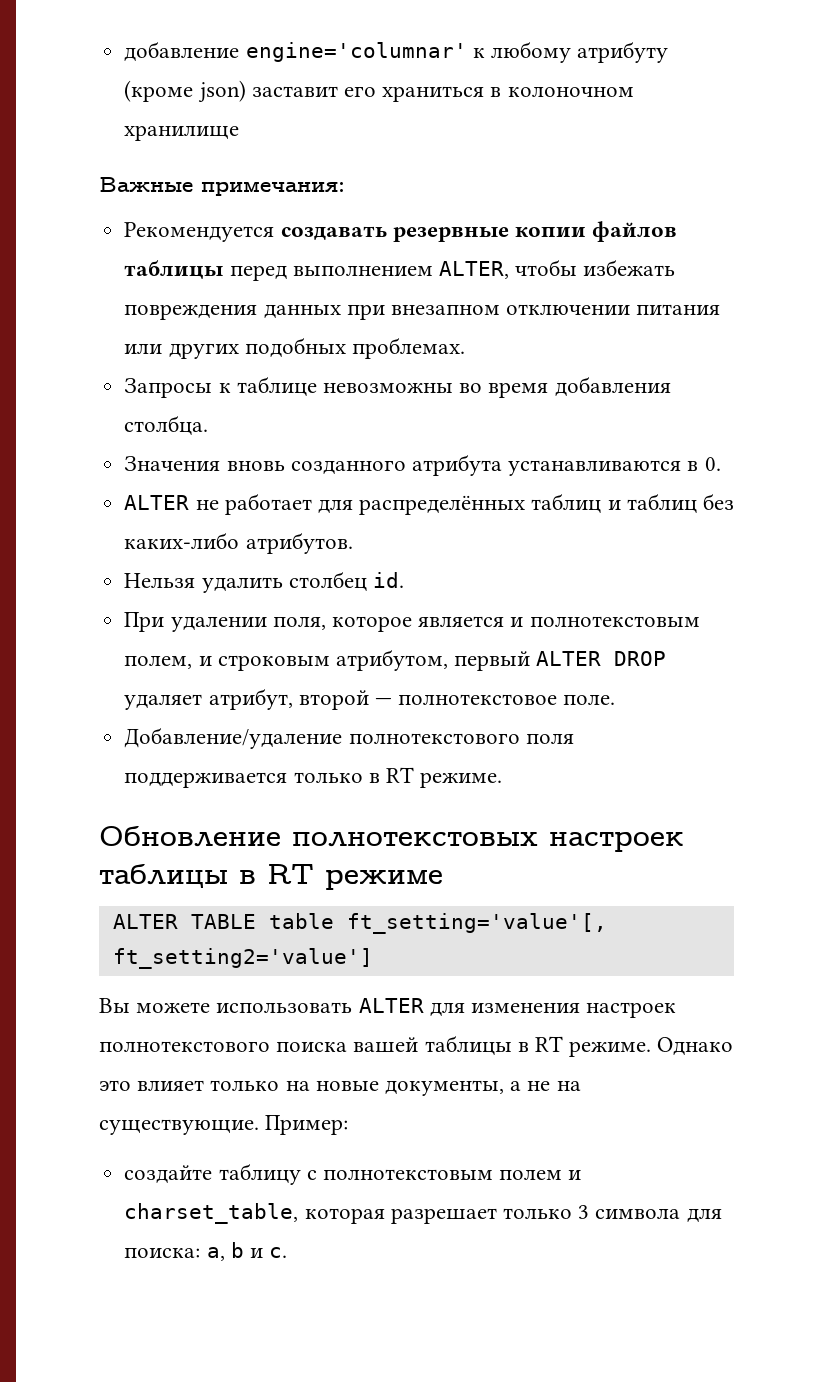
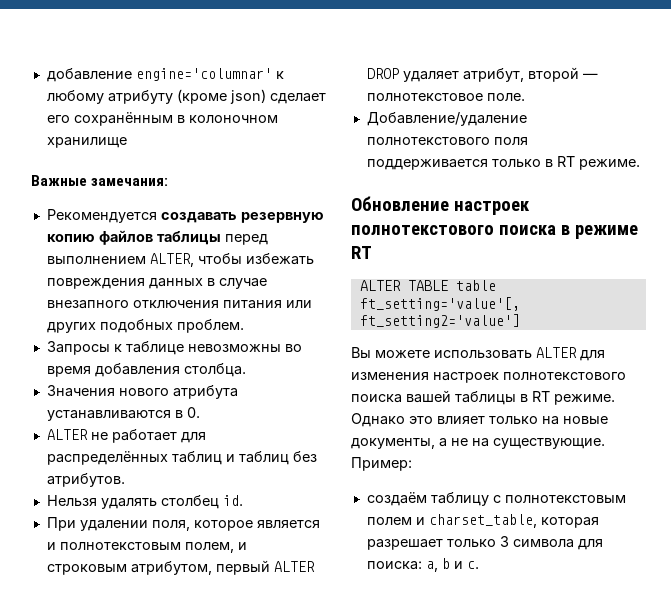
[251,86,485,102] заставит его храниться -> [269,93,326,104] [46,112,173,126] сделает его сохранённым
[201,182,345,196] примечания: -> [91,178,169,186] замечания:
[392,226,586,242] резервные копии -> [240,212,324,223] [46,234,95,242] резервную копию
[346,304,631,320] при внезапном отключении -> [206,278,267,289] [46,300,219,309] в случае внезапного отключения
[351,337,465,359] проблемах. -> [176,319,244,333] проблем.
[226,460,406,475] вновь созданного -> [118,388,169,396] нового
[124,532,240,549] каких-либо -> (317, 456) none
[201,577,283,593] удалить -> [100,498,157,509] удалять
[292,832,684,852] [99,864,443,890] полнотекстовых настроек таблицы в RT режиме -> [453,201,530,215] [351,225,638,239] [351,246,372,259] настроек полнотекстового поиска в режиме RT
[124,1165,213,1184] создайте -> [366,492,427,506] создаём

